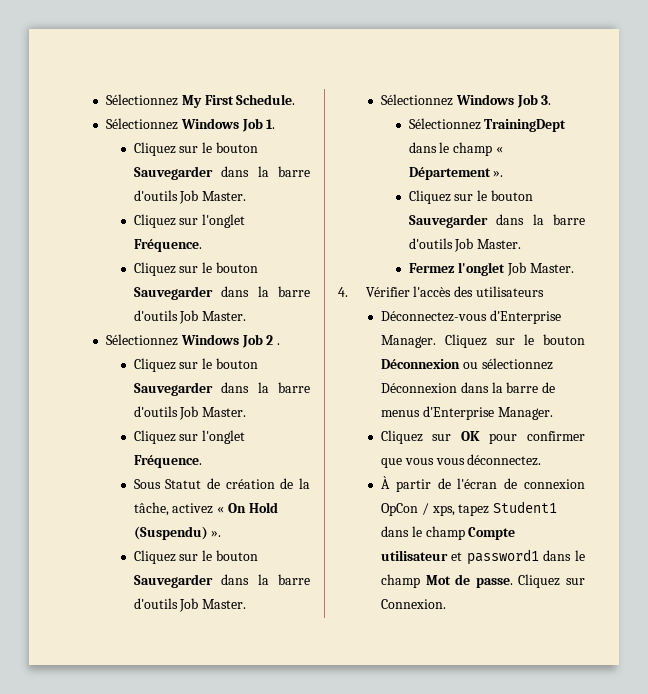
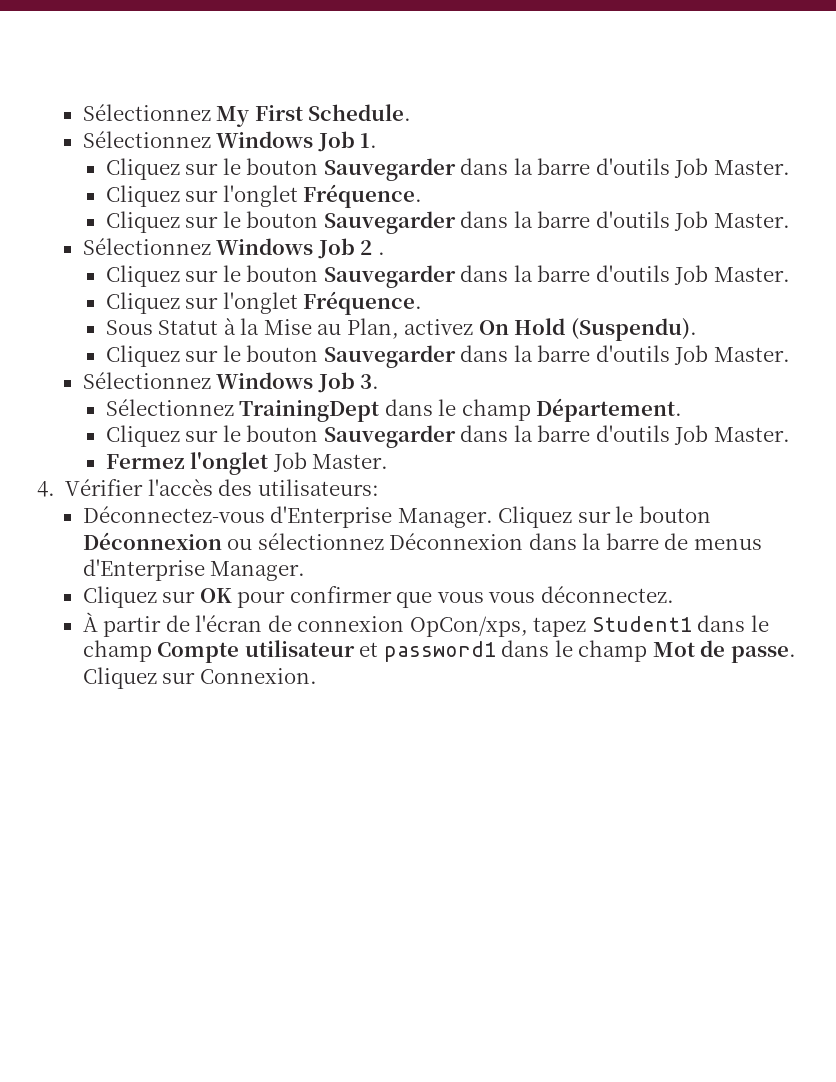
[206,478,310,489] [133,502,278,516] [133,526,222,540] de création de la tâche, activez « On Hold (Suspendu) ». -> [223,318,697,341] à la Mise au Plan, activez On Hold (Suspendu).
[495,146,503,153] [408,167,504,180] « Département ». -> [536,398,683,422] Département.
[475,286,544,297] utilisateurs -> [257,479,379,496] utilisateurs:
[380,503,455,516] OpCon / xps, -> [409,616,528,637] OpCon/xps,

